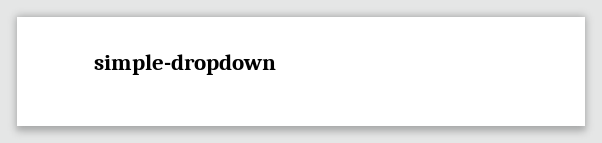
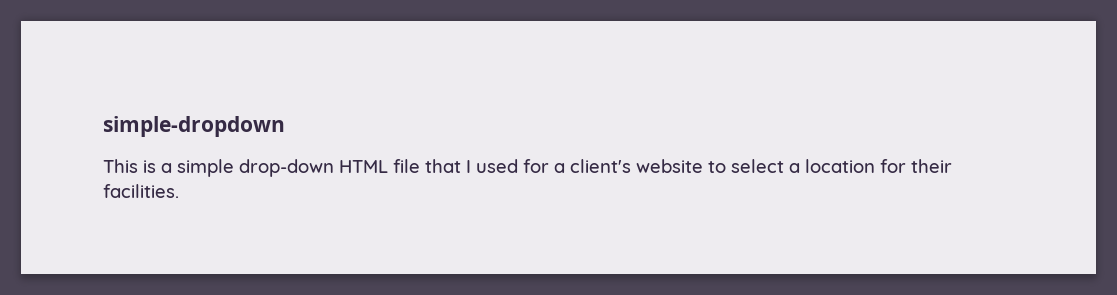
(276, 64) none -> [103,159,952,177] [103,184,179,198] // This is a simple drop-down HTML file that I used for a client's website to select a location for their facilities.

